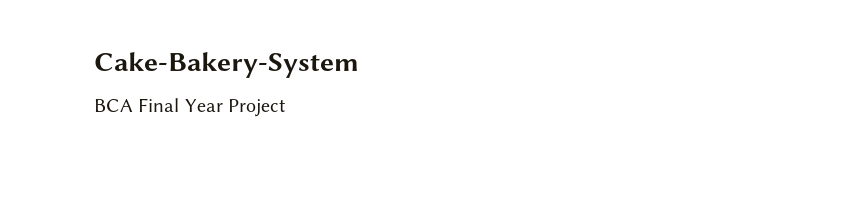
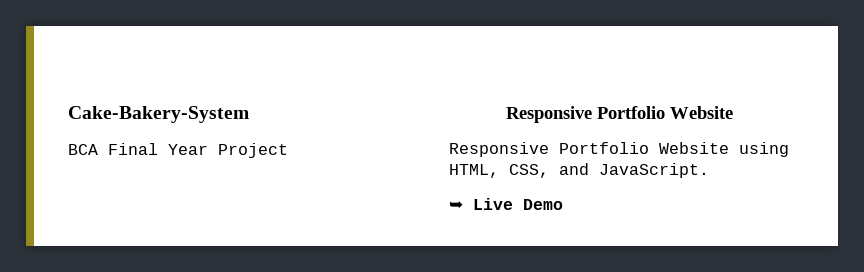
(287, 108) none -> [505,106,733,123] [449,142,789,157] [449,163,709,178] [449,198,563,210] // Responsive Portfolio Website // Responsive Portfolio Website using HTML, CSS, and JavaScript. // ➥ Live Demo

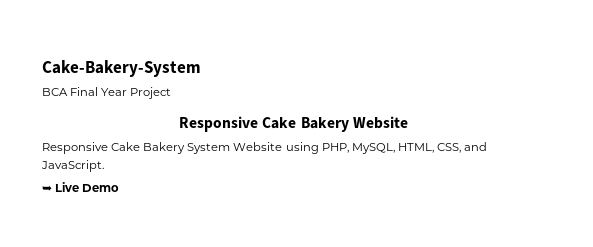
[596,106,665,119] Portfolio -> [262,117,349,132] Cake Bakery
[559,142,789,157] Portfolio Website using -> [111,142,395,154] Cake Bakery System Website using PHP, MySQL,

